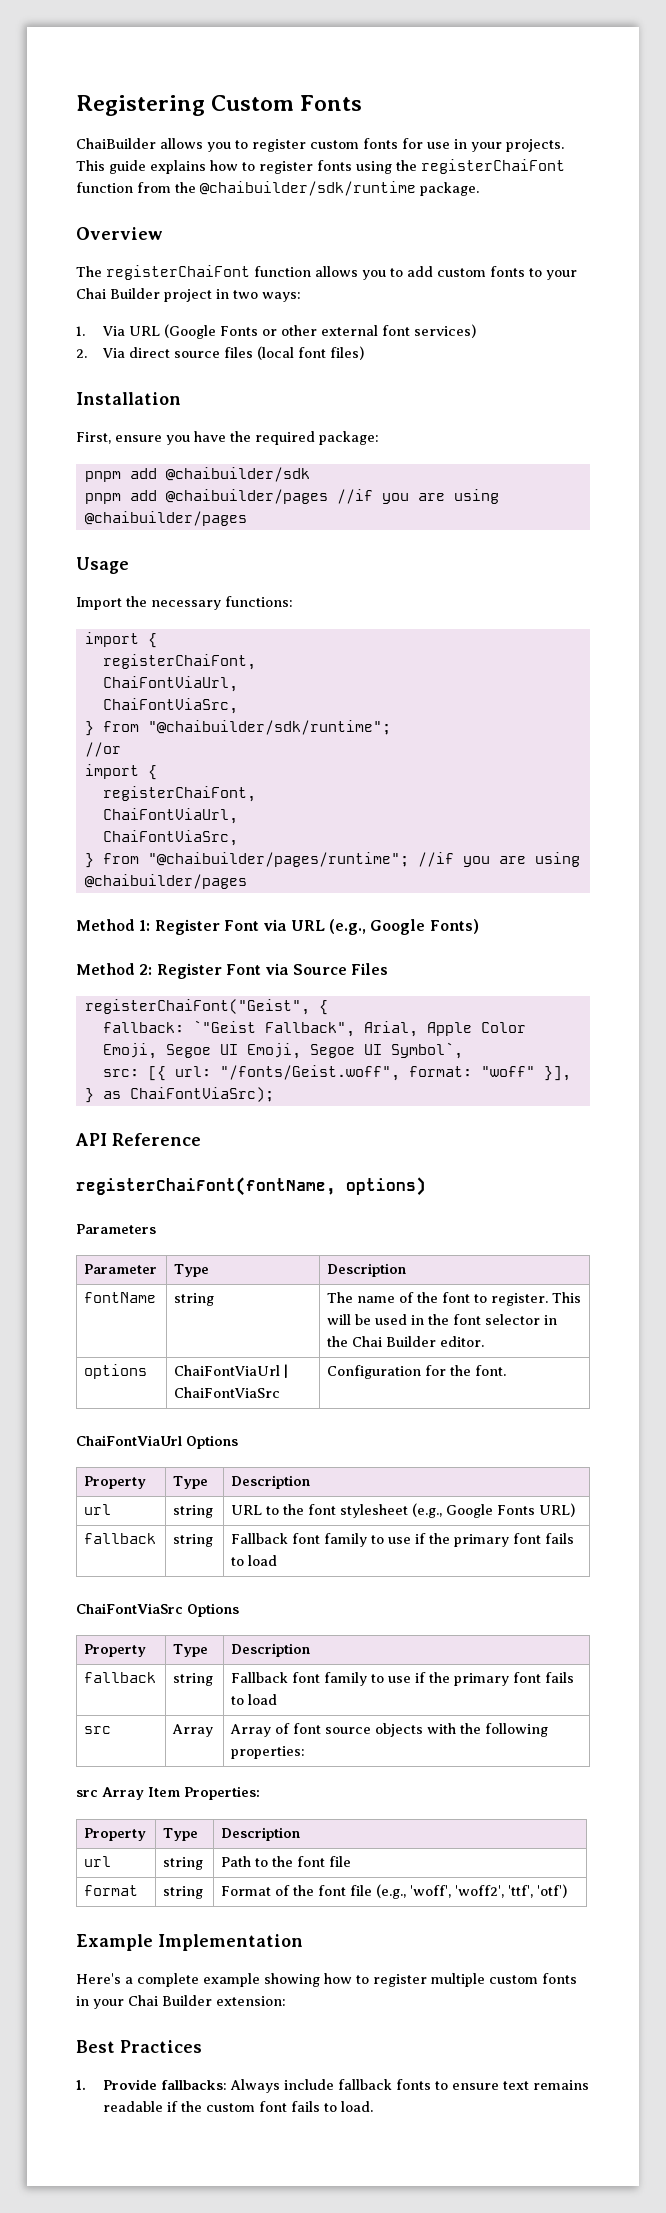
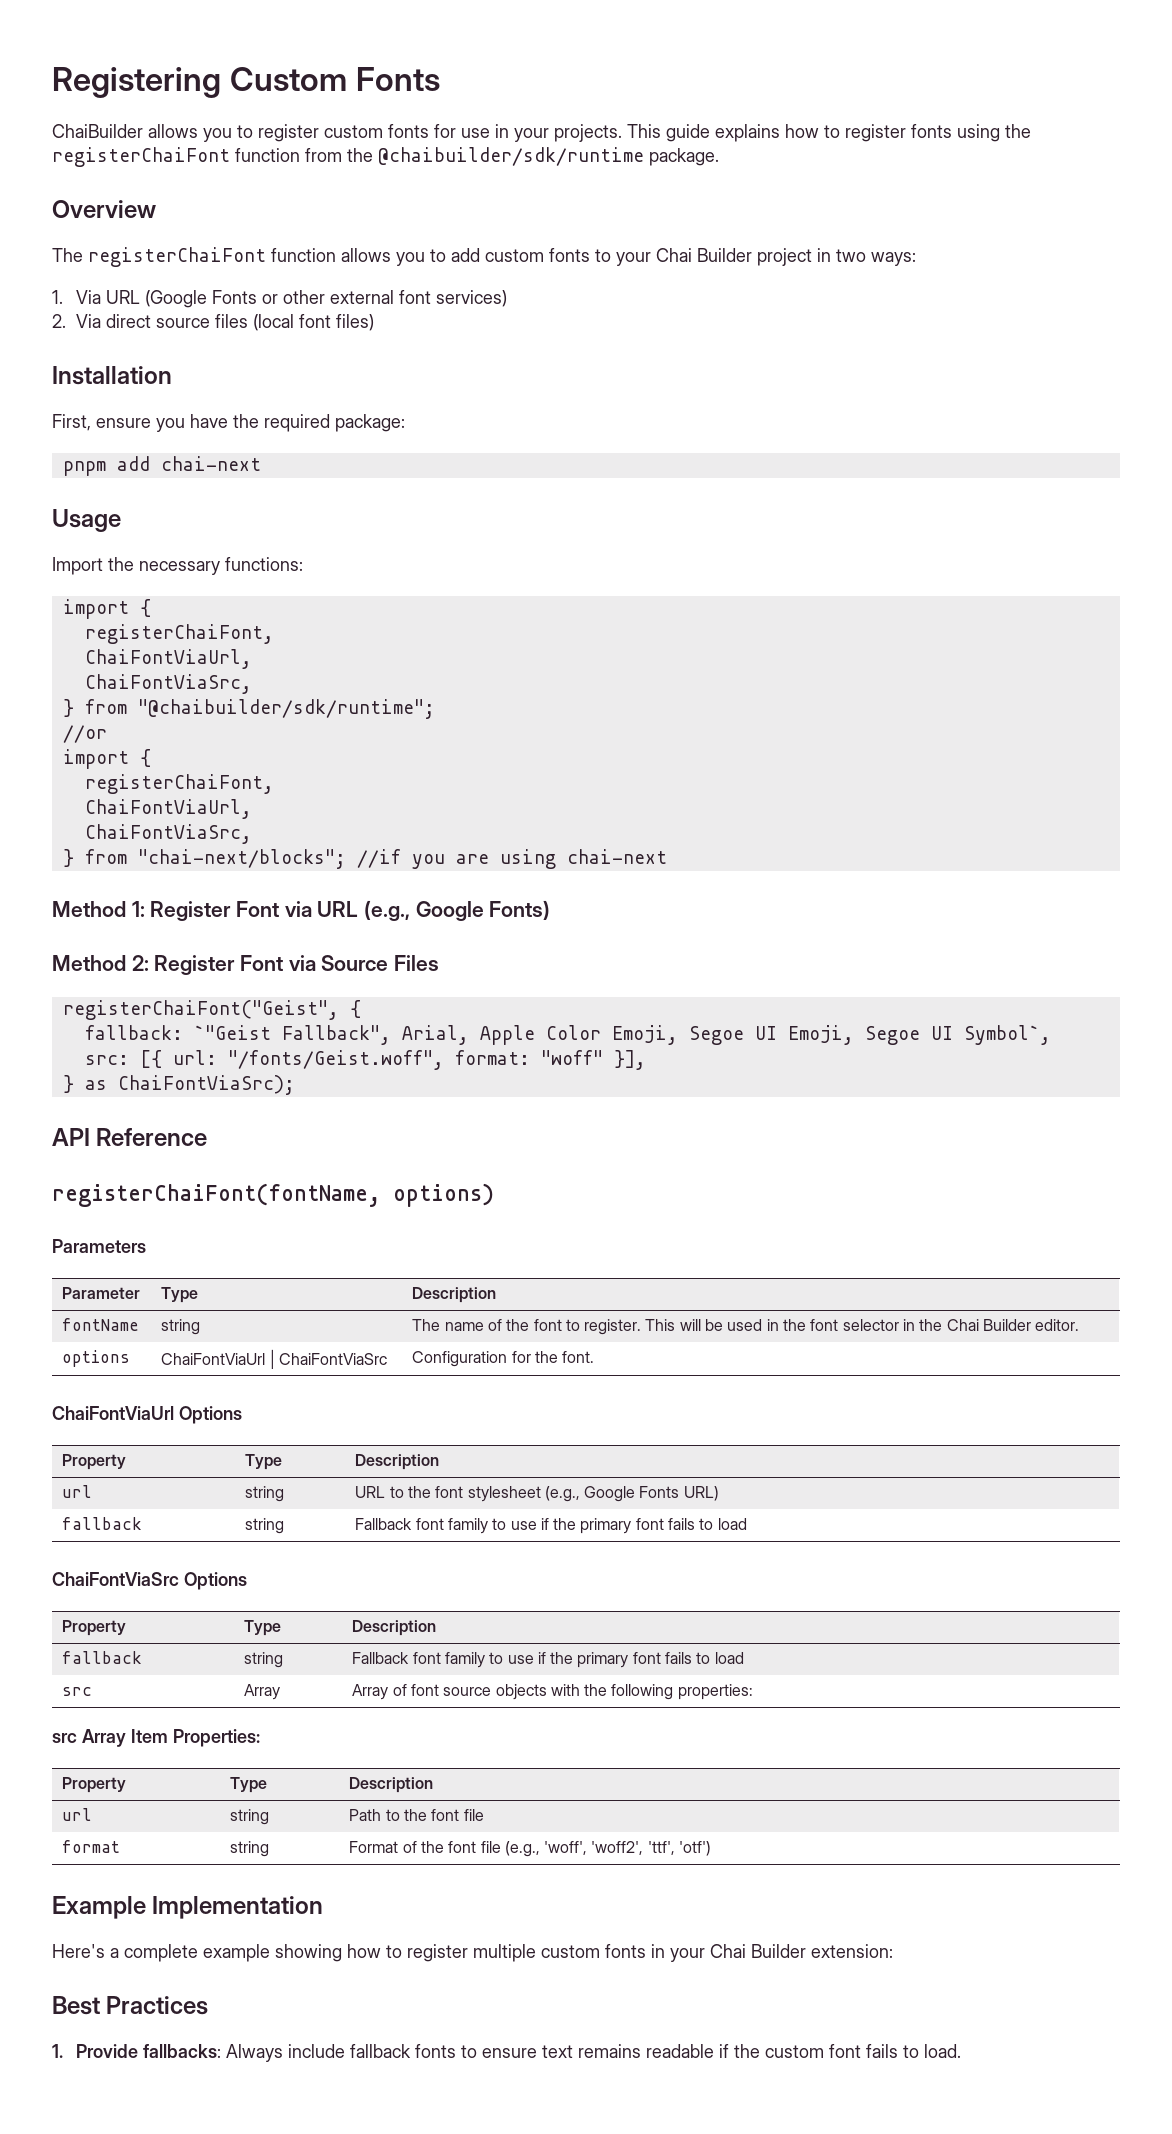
[165,467,310,482] [84,489,499,504] [84,511,247,526] @chaibuilder/sdk // pnpm add @chaibuilder/pages //if you are using @chaibuilder/pages -> [160,456,261,471] chai-next
[147,852,580,867] [84,874,247,889] "@chaibuilder/pages/runtime"; //if you are using @chaibuilder/pages -> [137,849,667,869] "chai-next/blocks"; //if you are using chai-next

